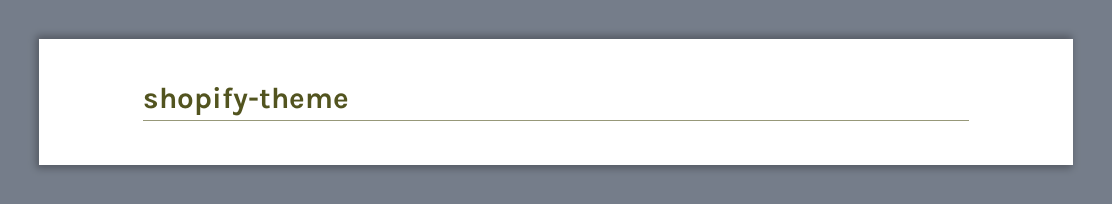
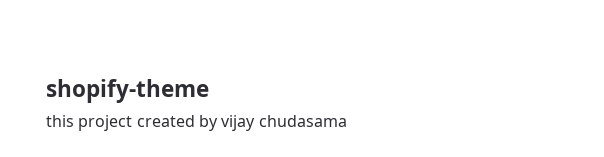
(349, 101) none -> [46,115,347,131] // this project created by vijay chudasama

